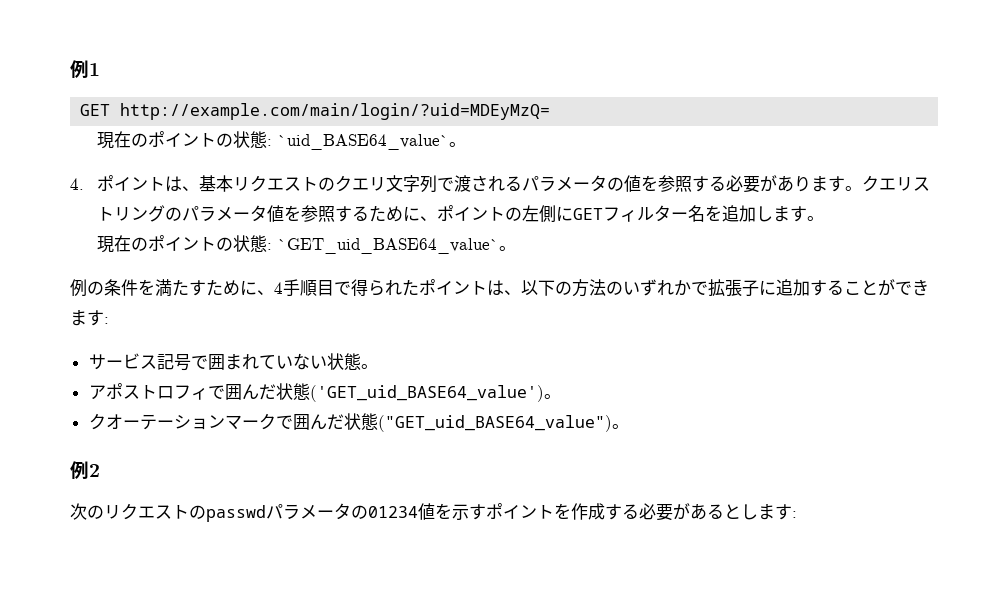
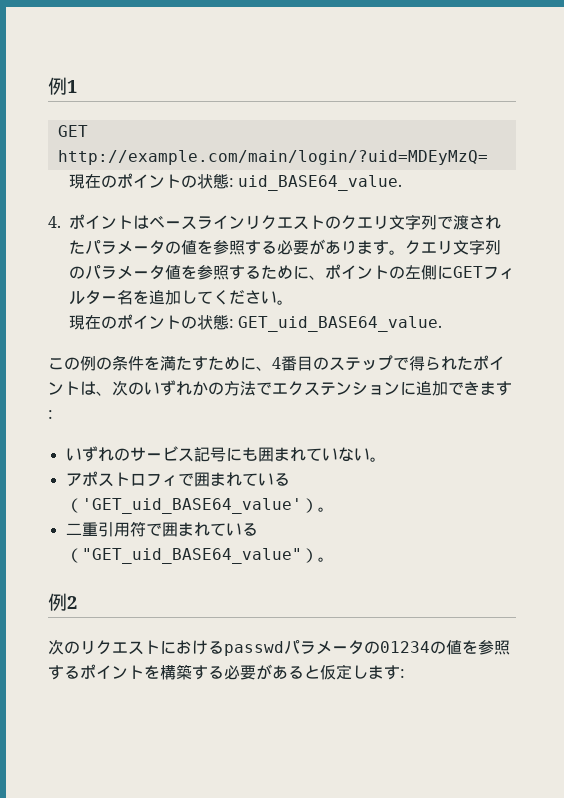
[278,134,467,150] `uid_BASE64_value`。 -> [237,175,402,191] uid_BASE64_value.
[182,175,234,192] 、基本 -> [149,215,245,230] ベースライン
[505,176,523,191] る -> [69,240,85,254] た
[913,177,931,191] [97,205,166,222] ストリング -> [453,239,501,255] 文字列
[773,206,808,222] ます -> [197,290,277,305] てください
[278,238,517,254] `GET_uid_BASE64_value`。 // -> [237,316,442,332] [48,357,80,370] GET_uid_BASE64_value. // この
[283,279,334,297] 手順目 -> [281,355,393,371] 番目のステップ
[521,279,895,297] 以下の方法のいずれかで拡張子に追加することが -> [112,380,448,396] 次のいずれかの方法でエクステンションに追加
(109, 320) none -> [65,446,130,462] いずれの
[190,355,208,369] で -> [225,447,258,461] にも
[326,353,361,370] 状態 -> (370, 454) none
[241,383,561,402] [88,413,612,432] んだ状態('GET_uid_BASE64_value')。 // クオーテーションマークで囲んだ状態("GET_uid_BASE64_value") -> [209,472,290,486] [65,498,334,514] [65,521,258,537] [65,548,318,564] まれている（'GET_uid_BASE64_value'）。 // 二重引用符で囲まれている（"GET_uid_BASE64_value"）
[189,505,206,519] の -> [160,640,224,655] における
[418,503,486,520] 値を示す -> [430,640,510,655] [48,665,80,680] の値を参照する
[571,503,605,520] 作成 -> [160,664,192,680] 構築
(741, 511) none -> [320,664,352,680] 仮定

